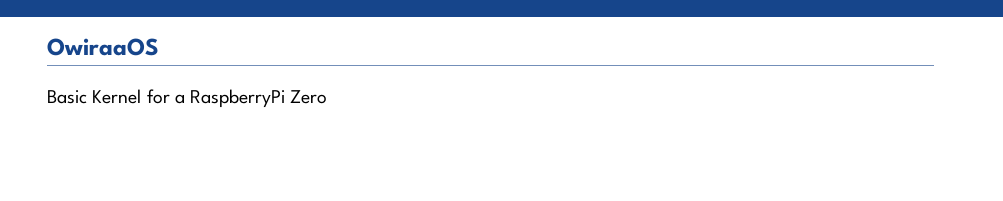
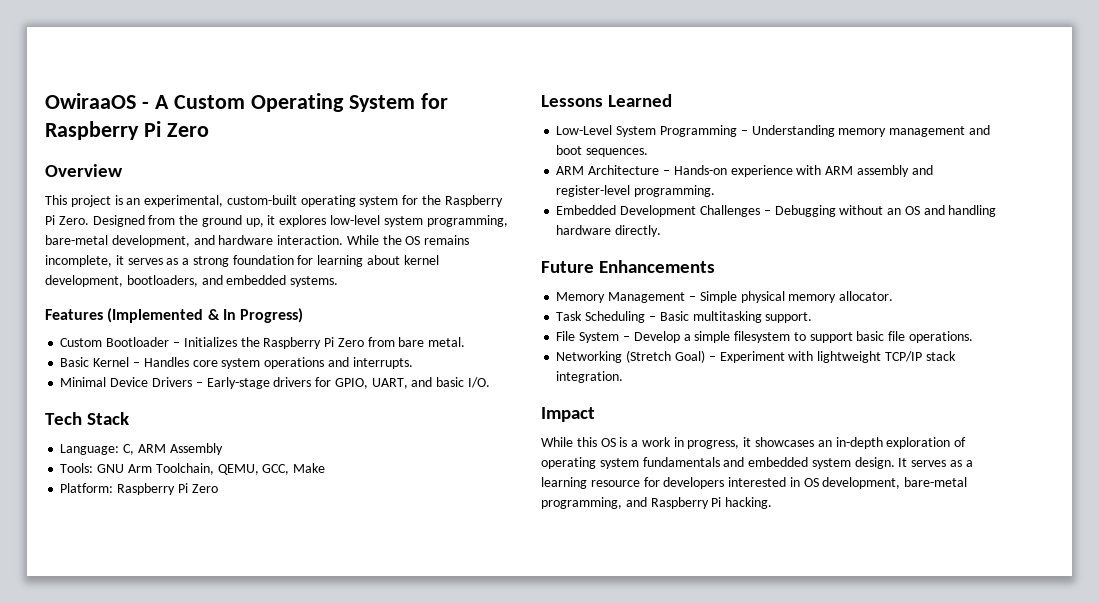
[47,89,328,108] // Basic Kernel for a RaspberryPi Zero -> [141,93,448,112] [45,121,209,140] [45,164,123,177] [45,195,503,207] [45,215,508,227] [45,235,470,247] [45,255,439,267] [45,275,339,287] [45,308,304,323] [60,337,466,349] [60,357,413,369] [60,377,490,389] [45,412,130,425] [60,443,223,455] [60,463,326,475] [60,483,218,495] [541,94,673,107] [556,125,990,137] [556,145,649,157] [556,165,933,177] [556,185,716,197] [556,205,997,217] [556,225,662,237] [541,260,716,273] [556,291,894,303] [556,311,813,323] [556,331,973,343] [556,350,956,363] [556,371,624,383] [541,407,595,422] [541,437,967,449] [541,457,973,469] [541,477,968,489] [541,497,773,509] - A Custom Operating System for Raspberry Pi Zero // Overview // This project is an experimental, custom-built operating system for the Raspberry Pi Zero. Designed from the ground up, it explores low-level system programming, bare-metal development, and hardware interaction. While the OS remains incomplete, it serves as a strong foundation for learning about kernel development, bootloaders, and embedded systems. // Features (Implemented & In Progress) // Custom Bootloader – Initializes the Raspberry Pi Zero from bare metal. // Basic Kernel – Handles core system operations and interrupts. // Minimal Device Drivers – Early-stage drivers for GPIO, UART, and basic I/O. // Tech Stack // Language: C, ARM Assembly // Tools: GNU Arm Toolchain, QEMU, GCC, Make // Platform: Raspberry Pi Zero // Lessons Learned // Low-Level System Programming – Understanding memory management and boot sequences. // ARM Architecture – Hands-on experience with ARM assembly and register-level programming. // Embedded Development Challenges – Debugging without an OS and handling hardware directly. // Future Enhancements // Memory Management – Simple physical memory allocator. // Task Scheduling – Basic multitasking support. // File System – Develop a simple filesystem to support basic file operations. // Networking (Stretch Goal) – Experiment with lightweight TCP/IP stack integration. // Impact // While this OS is a work in progress, it showcases an in-depth exploration of operating system fundamentals and embedded system design. It serves as a learning resource for developers interested in OS development, bare-metal programming, and Raspberry Pi hacking.

